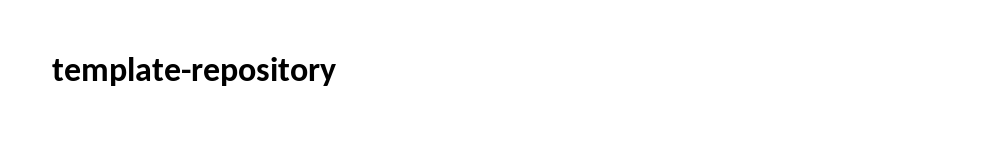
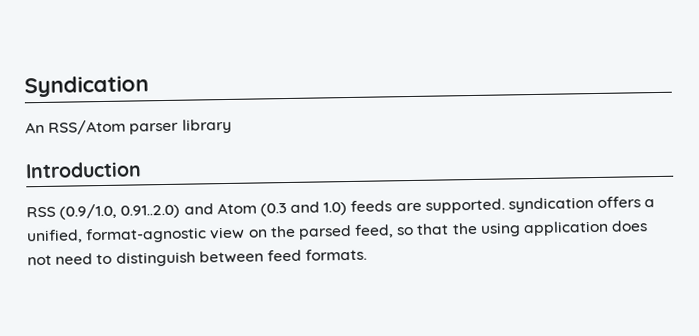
[52,57,336,86] template-repository -> [24,75,149,98] [25,118,232,135] [25,161,142,179] [26,196,656,220] [26,220,649,244] [27,248,368,267] Syndication // An RSS/Atom parser library // Introduction // RSS (0.9/1.0, 0.91..2.0) and Atom (0.3 and 1.0) feeds are supported. syndication offers a unified, format-agnostic view on the parsed feed, so that the using application does not need to distinguish between feed formats.

